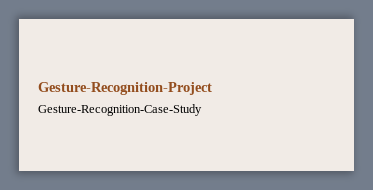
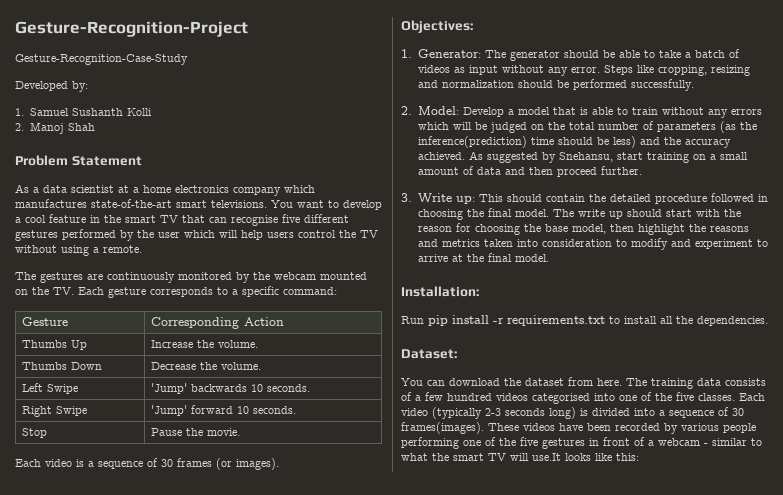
(202, 110) none -> [15,81,88,92] [15,108,152,116] [15,122,95,134] [15,155,142,166] [15,184,315,196] [15,199,382,210] [15,214,349,226] [15,229,378,241] [15,245,142,256] [15,272,367,283] [15,286,337,298] [21,317,68,326] [150,317,284,329] [21,340,87,350] [150,340,258,348] [21,362,102,370] [150,362,261,370] [21,383,78,394] [150,383,310,394] [21,406,87,417] [150,405,296,416] [21,428,47,438] [150,428,240,436] [15,458,279,470] [401,20,473,33] [401,49,740,61] [417,65,750,76] [417,79,694,91] [401,106,762,118] [417,121,757,133] [417,136,731,148] [417,151,748,163] [417,166,642,177] [401,193,768,204] [417,208,741,220] [417,223,749,235] [417,238,768,250] [417,253,549,262] [401,286,479,297] [401,315,768,326] [401,349,457,359] [401,377,766,389] [401,392,765,404] [401,407,744,419] [401,422,756,434] [401,437,762,449] [401,453,639,461] // Developed by: // 1. Samuel Sushanth Kolli // 2. Manoj Shah // Problem Statement // As a data scientist at a home electronics company which manufactures state-of-the-art smart televisions. You want to develop a cool feature in the smart TV that can recognise five different gestures performed by the user which will help users control the TV without using a remote. // The gestures are continuously monitored by the webcam mounted on the TV. Each gesture corresponds to a specific command: // Gesture | Corresponding Action // Thumbs Up | Increase the volume. // Thumbs Down | Decrease the volume. // Left Swipe | 'Jump' backwards 10 seconds. // Right Swipe | 'Jump' forward 10 seconds. // Stop | Pause the movie. // Each video is a sequence of 30 frames (or images). // Objectives: // 1. Generator: The generator should be able to take a batch of videos as input without any error. Steps like cropping, resizing and normalization should be performed successfully. // 2. Model: Develop a model that is able to train without any errors which will be judged on the total number of parameters (as the inference(prediction) time should be less) and the accuracy achieved. As suggested by Snehansu, start training on a small amount of data and then proceed further. // 3. Write up: This should contain the detailed procedure followed in choosing the final model. The write up should start with the reason for choosing the base model, then highlight the reasons and metrics taken into consideration to modify and experiment to arrive at the final model. // Installation: // Run pip install -r requirements.txt to install all the dependencies. // Dataset: // You can download the dataset from here. The training data consists of a few hundred videos categorised into one of the five classes. Each video (typically 2-3 seconds long) is divided into a sequence of 30 frames(images). These videos have been recorded by various people performing one of the five gestures in front of a webcam - similar to what the smart TV will use.It looks like this:

